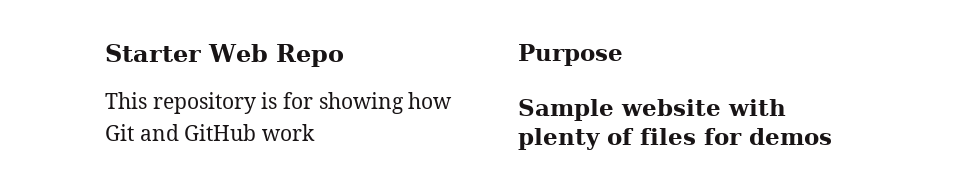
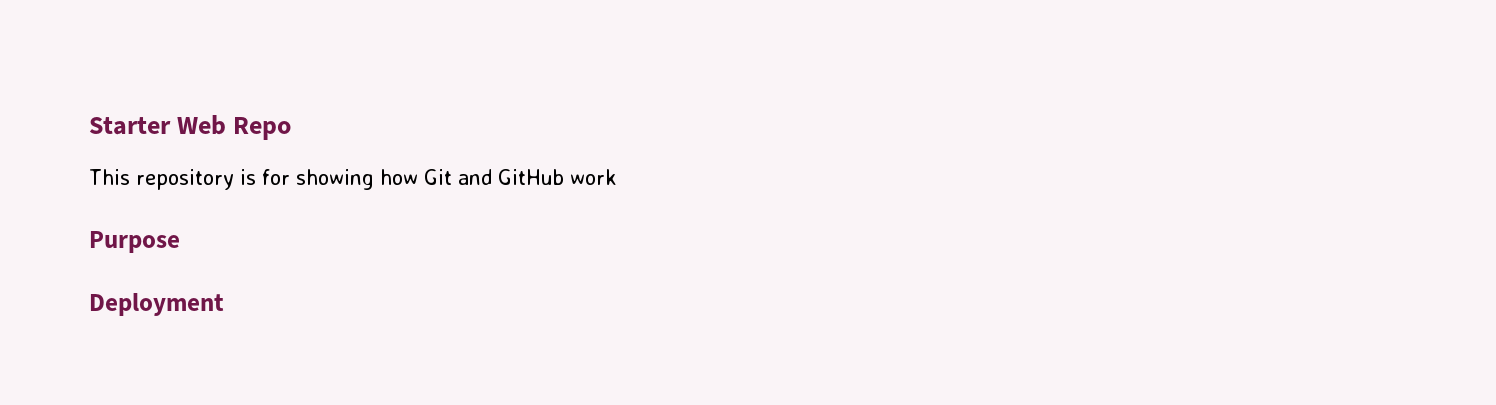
[518,99,786,121] [518,128,832,150] Sample website with plenty of files for demos -> [89,293,224,316] Deployment

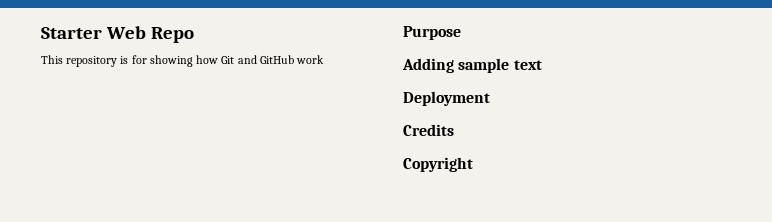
(180, 242) none -> [402,58,542,73] // Adding sample text
(224, 304) none -> [403,124,454,136] [403,157,473,172] // Credits // Copyright

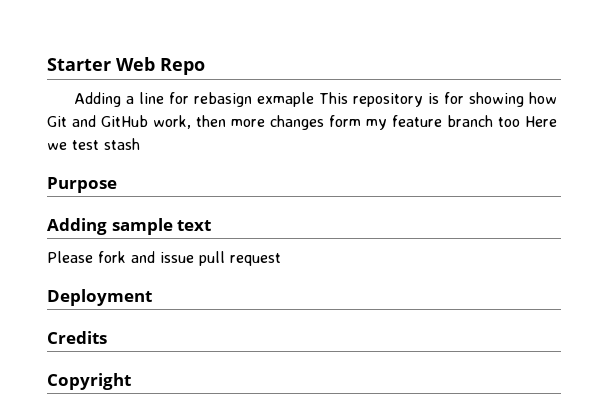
(194, 35) none -> [74,92,315,107] Adding a line for rebasign exmaple
[296,55,325,64] [403,26,461,40] [402,58,542,73] work // Purpose // Adding sample text -> [153,115,557,130] [47,138,140,150] [47,177,117,193] [47,218,212,235] [47,251,281,266] work, then more changes form my feature branch too Here we test stash // Purpose // Adding sample text // Please fork and issue pull request

